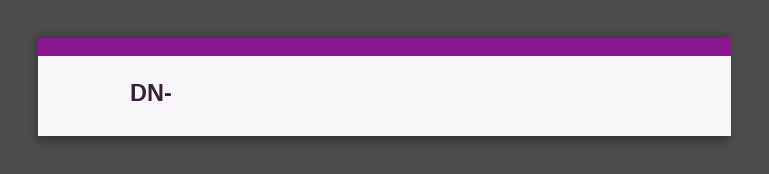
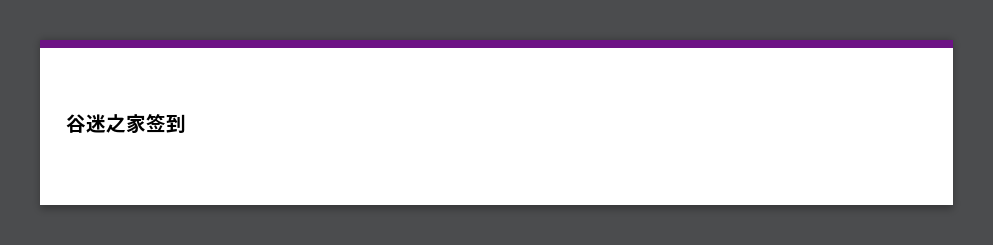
[130,84,172,101] DN- -> [66,114,186,133] 谷迷之家签到

